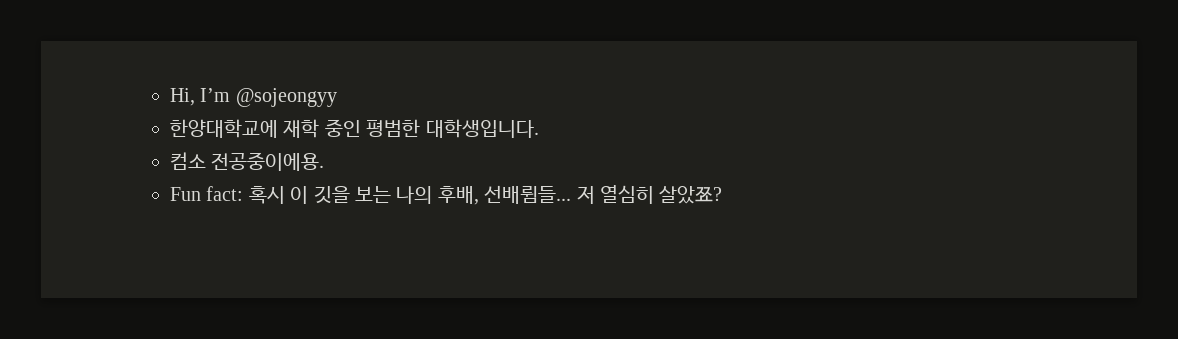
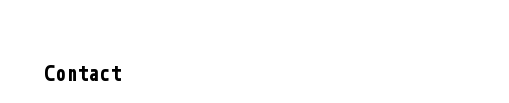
[170,88,337,107] [170,119,539,138] [170,152,325,171] [170,185,723,205] Hi, I’m @sojeongyy // 한양대학교에 재학 중인 평범한 대학생입니다. // 컴소 전공중이에용. // Fun fact: 혹시 이 깃을 보는 나의 후배, 선배륌들... 저 열심히 살았쬬? -> [44,65,121,81] Contact

